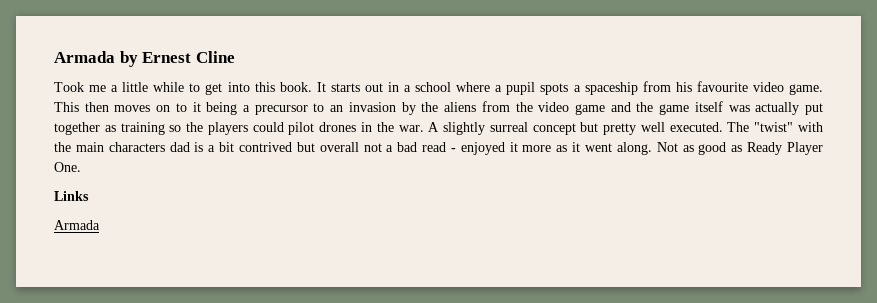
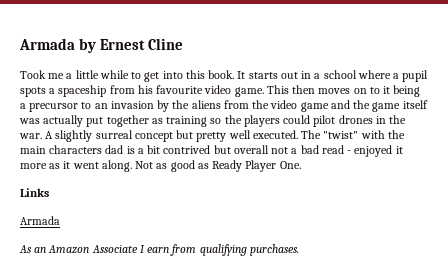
(100, 225) none -> [19,244,299,256] // As an Amazon Associate I earn from qualifying purchases.

